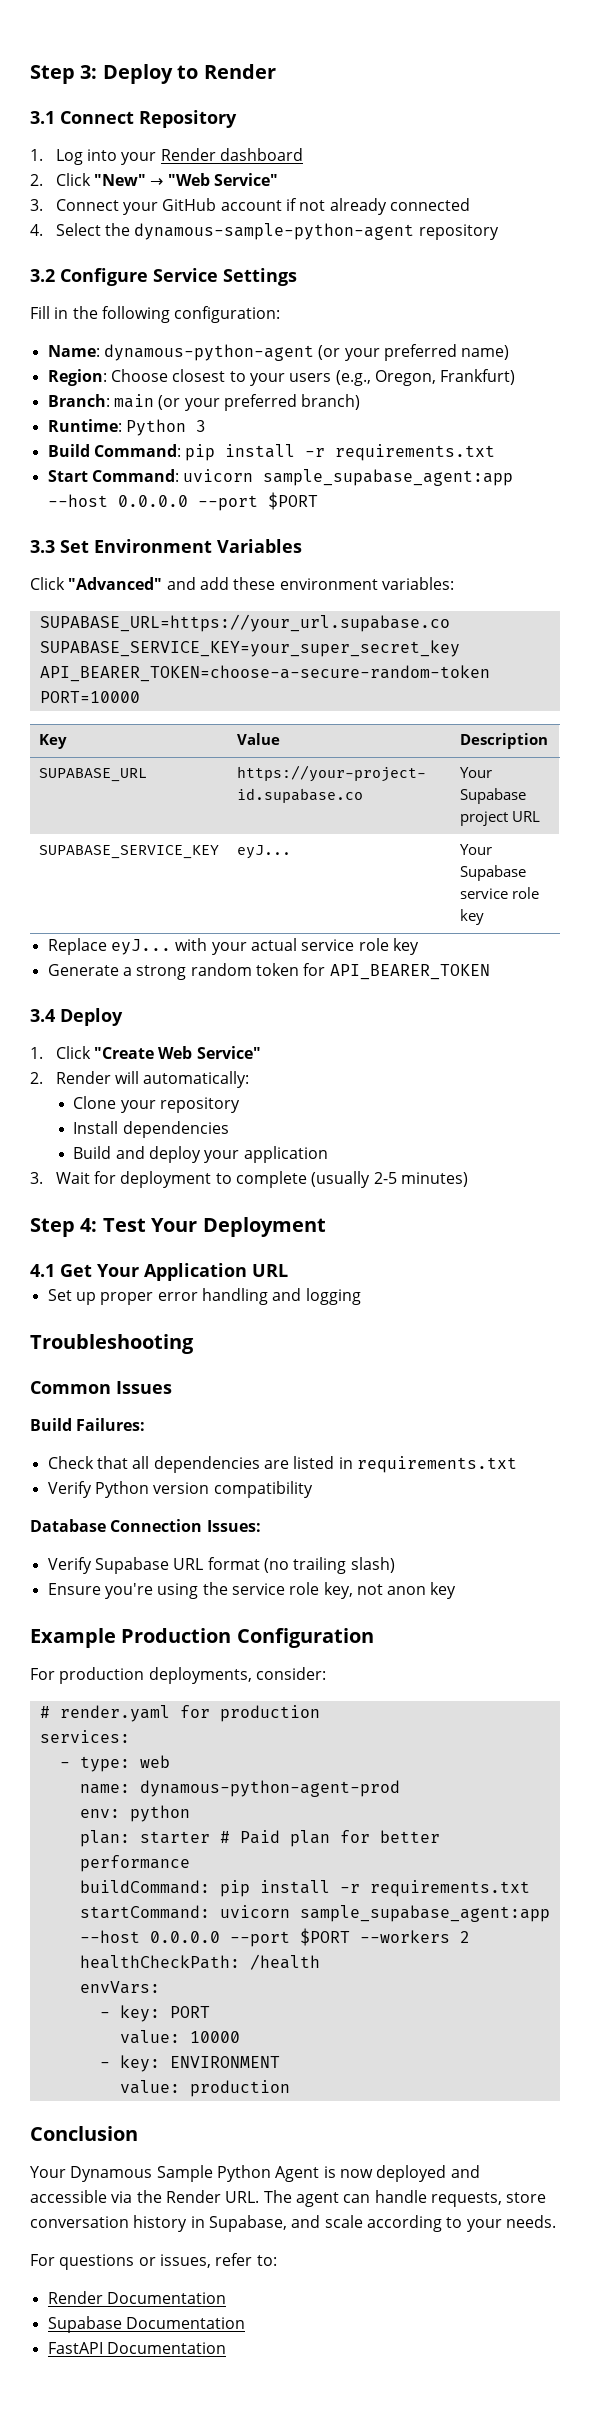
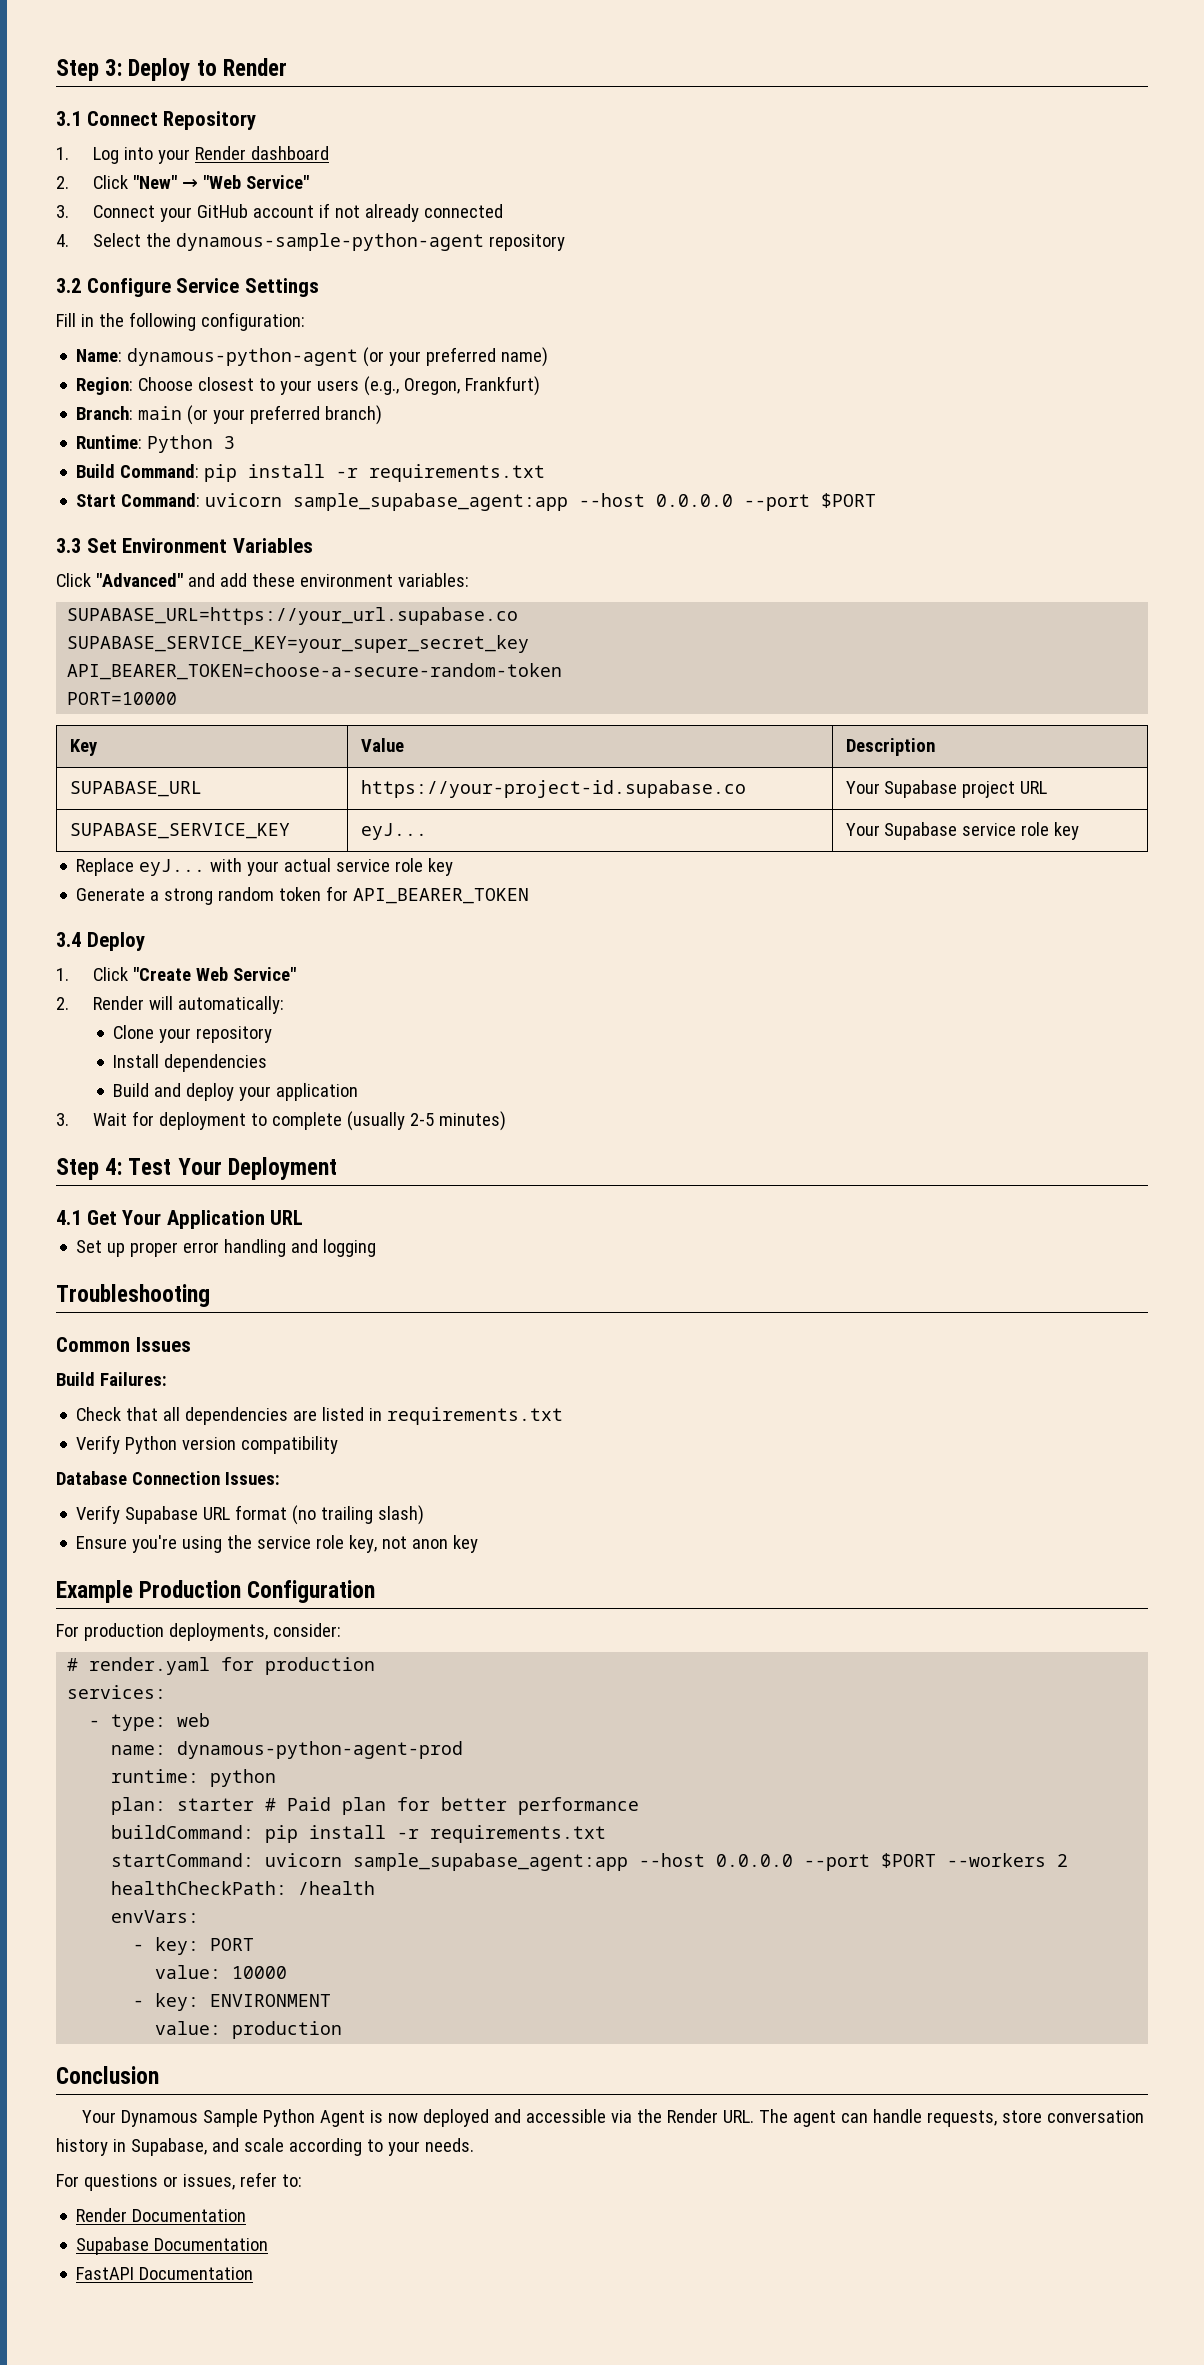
[79,1809,120,1818] env: -> [111,1769,200,1783] runtime:

